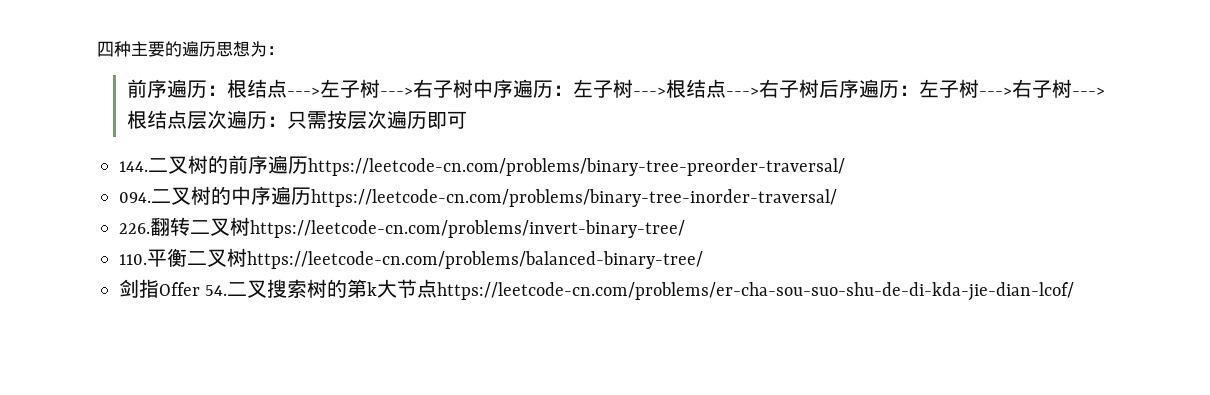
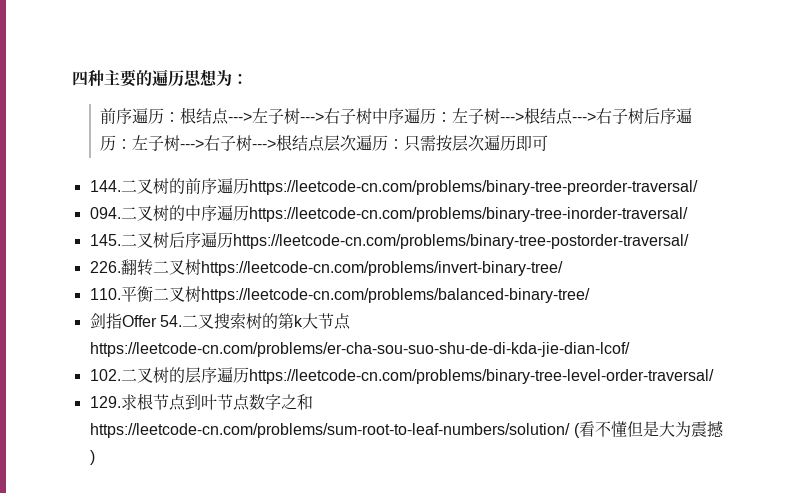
(837, 198) none -> [89,232,689,249] // 145.二叉树后序遍历https://leetcode-cn.com/problems/binary-tree-postorder-traversal/
(1075, 291) none -> [89,367,714,384] [89,393,313,411] [89,421,724,438] [89,450,95,465] // 102.二叉树的层序遍历https://leetcode-cn.com/problems/binary-tree-level-order-traversal/ // 129.求根节点到叶节点数字之和https://leetcode-cn.com/problems/sum-root-to-leaf-numbers/solution/ (看不懂但是大为震撼)

